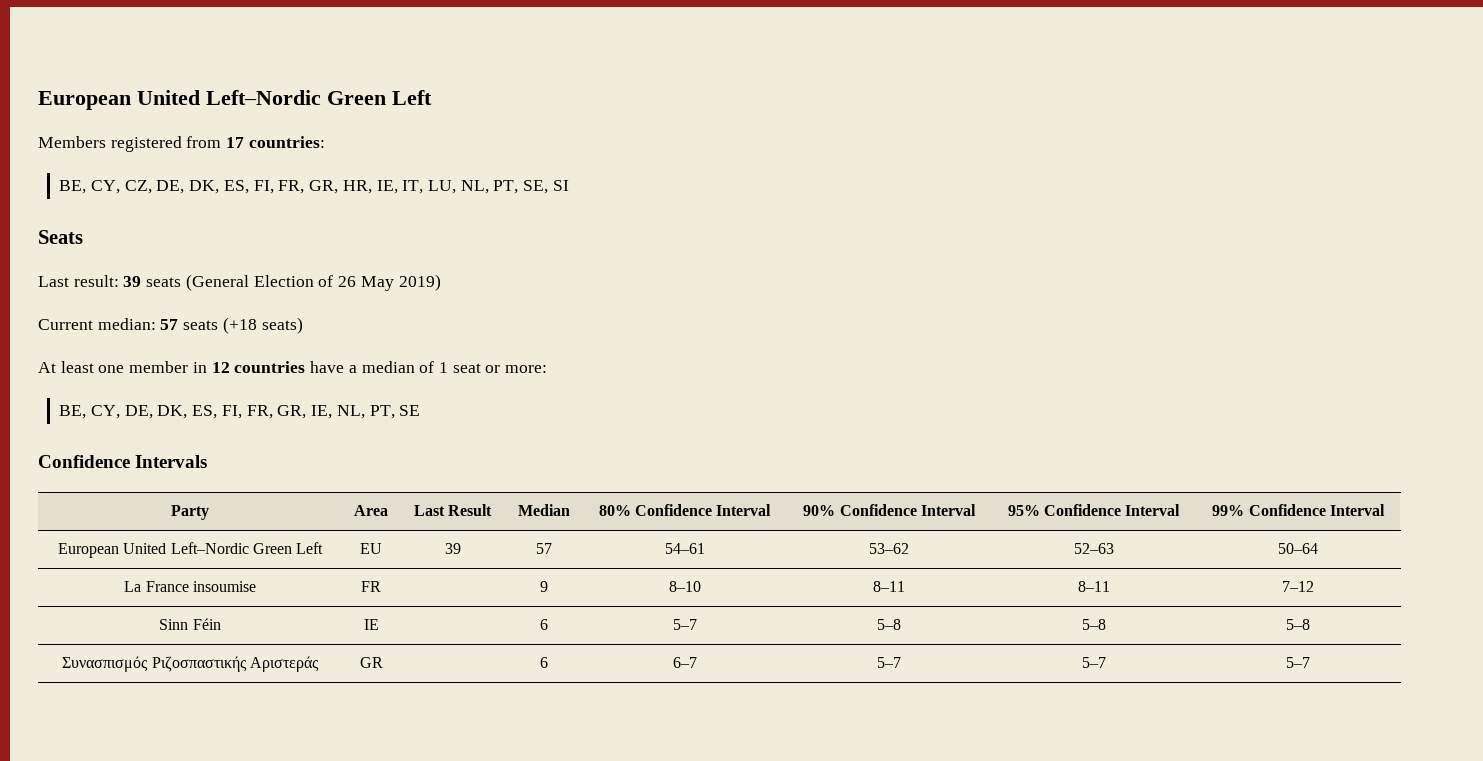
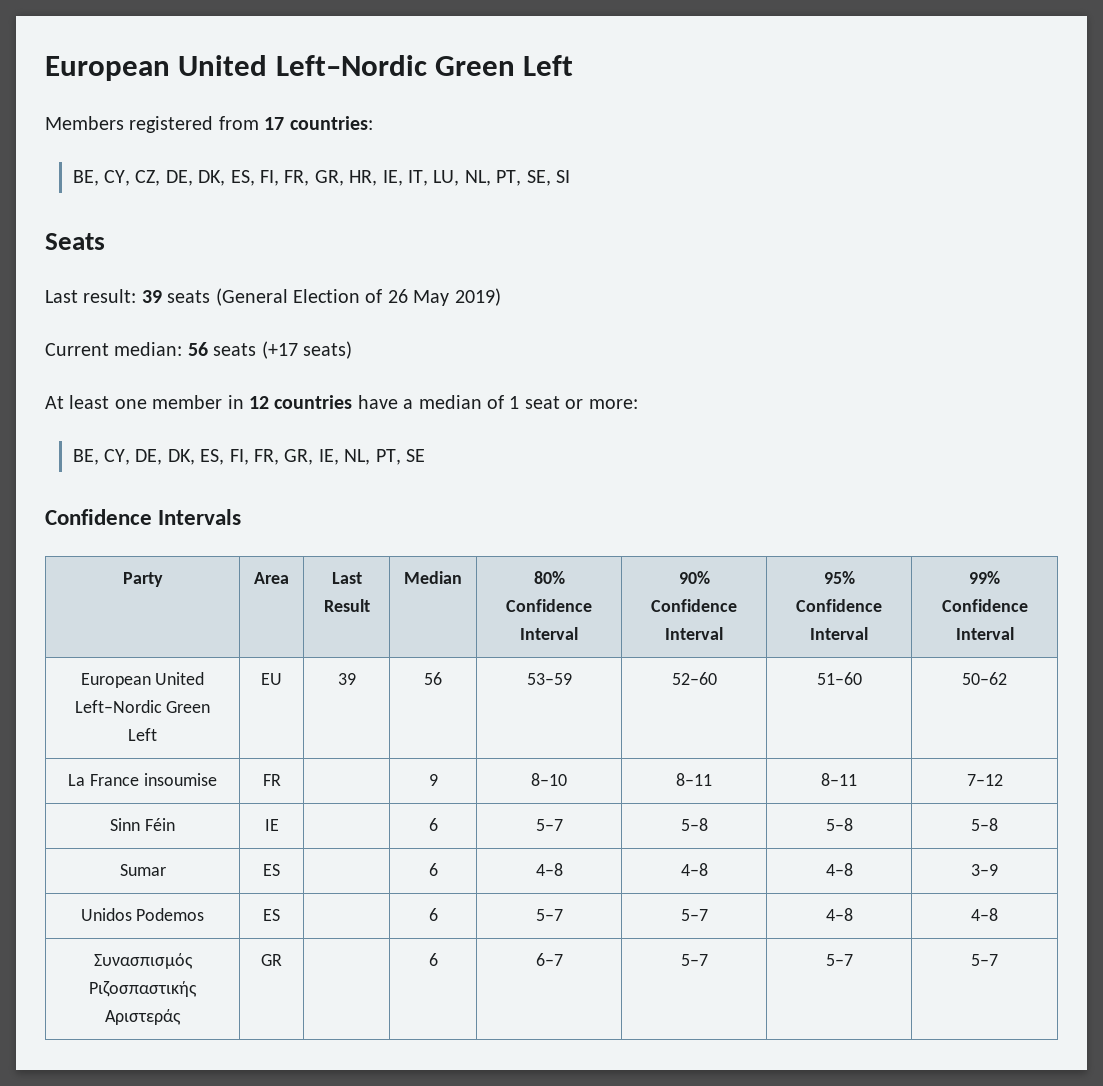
[160,317,257,334] 57 seats (+18 -> [187,341,298,359] 56 seats (+17
[535,543,552,554] [664,543,705,554] [869,543,909,554] [1073,543,1114,554] [1278,543,1318,554] 57 | 54–61 | 53–62 | 52–63 | 50–64 -> [424,672,443,685] [526,673,572,685] [671,672,717,685] [816,672,862,685] [962,672,1007,685] 56 | 53–59 | 52–60 | 51–60 | 50–62
(1310, 624) none -> [119,864,166,876] [263,864,280,876] [428,863,438,876] [535,863,563,876] [680,863,708,876] [825,863,853,876] [971,864,998,876] [80,908,205,921] [263,909,280,921] [428,908,438,921] [535,909,563,921] [680,909,708,921] [825,908,853,921] [971,908,998,921] // Sumar | ES | | 6 | 4–8 | 4–8 | 4–8 | 3–9 // Unidos Podemos | ES | | 6 | 5–7 | 5–7 | 4–8 | 4–8

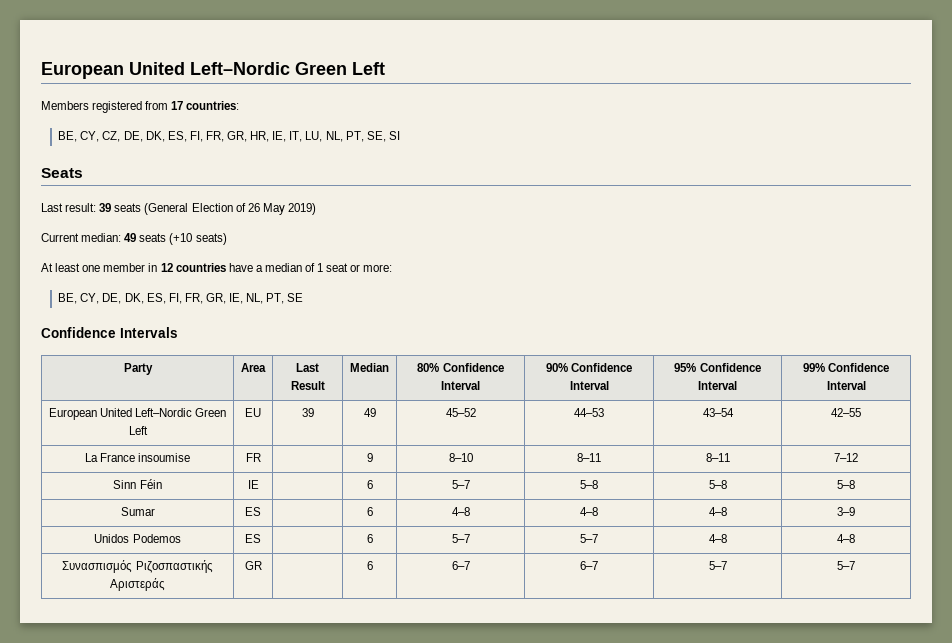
[187,341,298,359] 56 seats (+17 -> [124,233,193,245] 49 seats (+10
[424,672,443,685] [526,673,572,685] [671,672,717,685] [816,672,862,685] [962,672,1007,685] 56 | 53–59 | 52–60 | 51–60 | 50–62 -> [363,408,376,417] [445,408,476,417] [574,408,604,417] [702,408,734,417] [831,408,861,417] 49 | 45–52 | 44–53 | 43–54 | 42–55
[680,954,708,966] 5–7 -> [580,561,598,570] 6–7

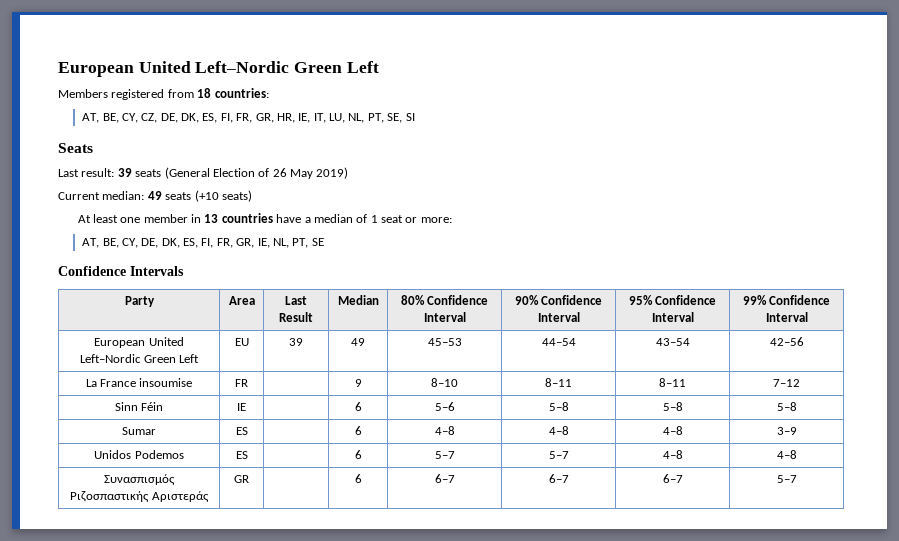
[171,101,184,110] 17 -> [197,88,212,98] 18
(240, 105) none -> [82,113,100,123] AT,
[160,263,173,272] 12 -> [204,214,219,223] 13
(393, 268) none -> [82,238,100,248] AT,
[445,408,476,417] [574,408,604,417] 45–52 | 44–53 -> [427,338,462,346] [541,338,576,346] 45–53 | 44–54
[831,408,861,417] 42–55 -> [769,337,804,346] 42–56
[451,480,470,489] 5–7 -> [434,402,455,411] 5–6
[708,561,727,570] 5–7 -> [662,474,683,483] 6–7

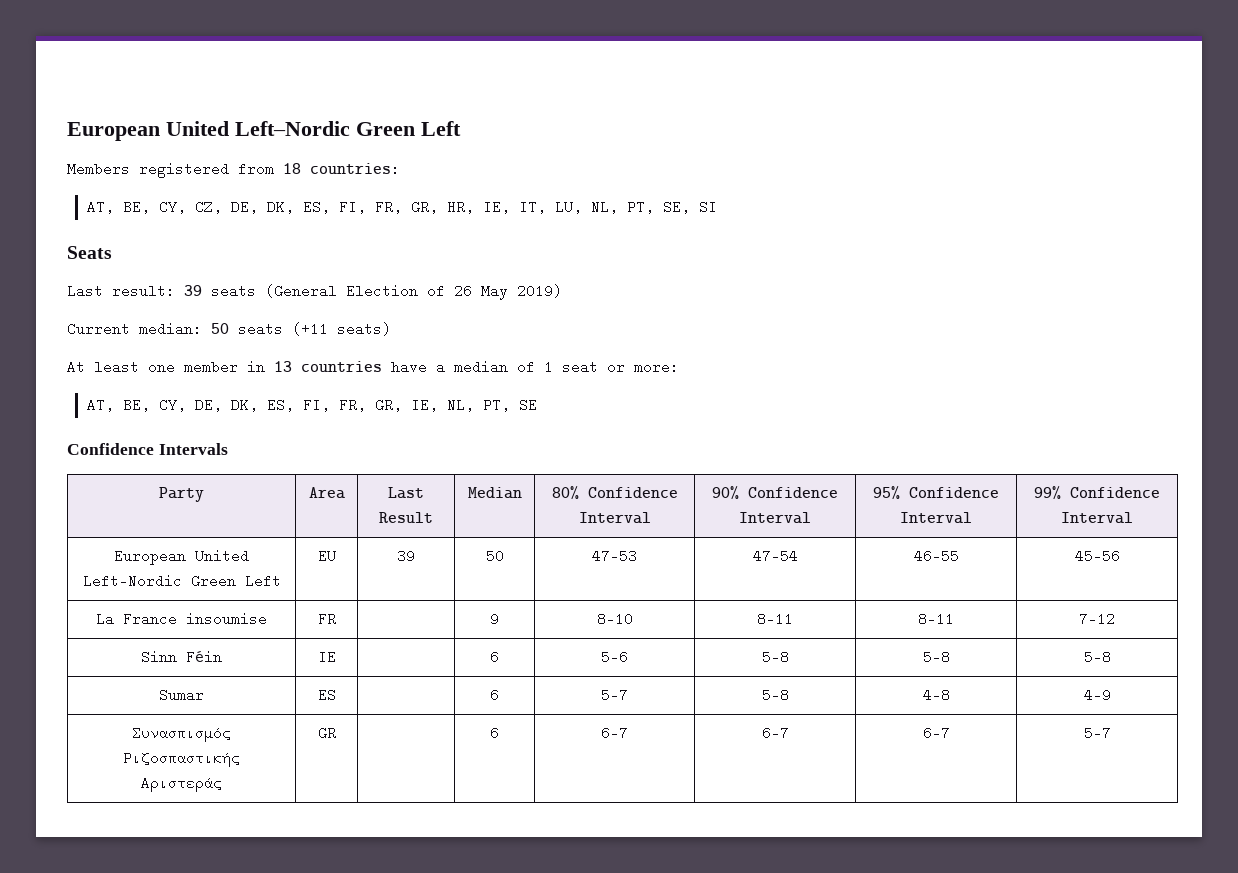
[147,190,219,202] 49 seats (+10 -> [211,322,328,336] 50 seats (+11
[351,338,365,346] [427,338,462,346] [541,338,576,346] [655,338,690,346] [769,337,804,346] 49 | 45–53 | 44–54 | 43–54 | 42–56 -> [485,549,504,563] [592,549,637,563] [752,549,798,563] [913,549,959,563] [1074,549,1120,563] 50 | 47–53 | 47–54 | 46–55 | 45–56
[434,426,455,435] [548,426,569,435] [662,426,683,435] [776,427,797,435] [94,450,184,459] [235,451,248,459] [354,450,362,459] [434,451,455,459] [548,451,569,459] [662,450,683,459] [776,450,797,459] 4–8 | 4–8 | 4–8 | 3–9 // Unidos Podemos | ES | | 6 | 5–7 | 5–7 | 4–8 | 4–8 -> [601,688,628,702] [761,688,789,702] [922,688,950,702] [1083,688,1111,702] 5–7 | 5–8 | 4–8 | 4–9

